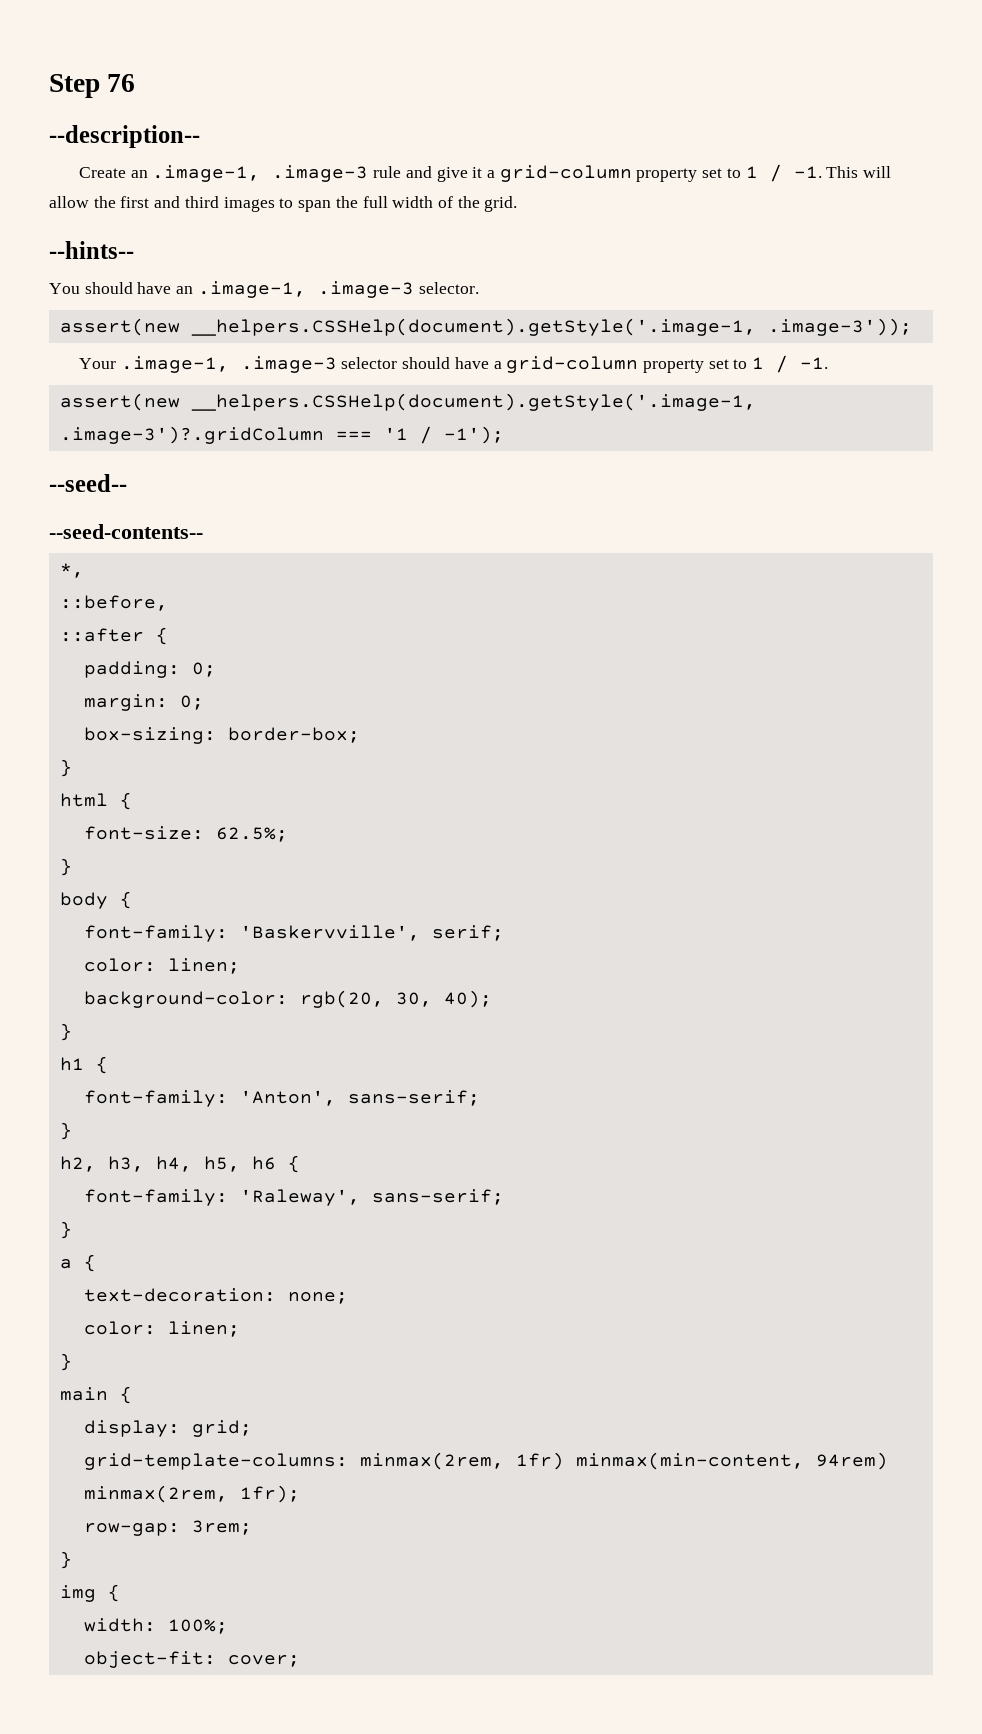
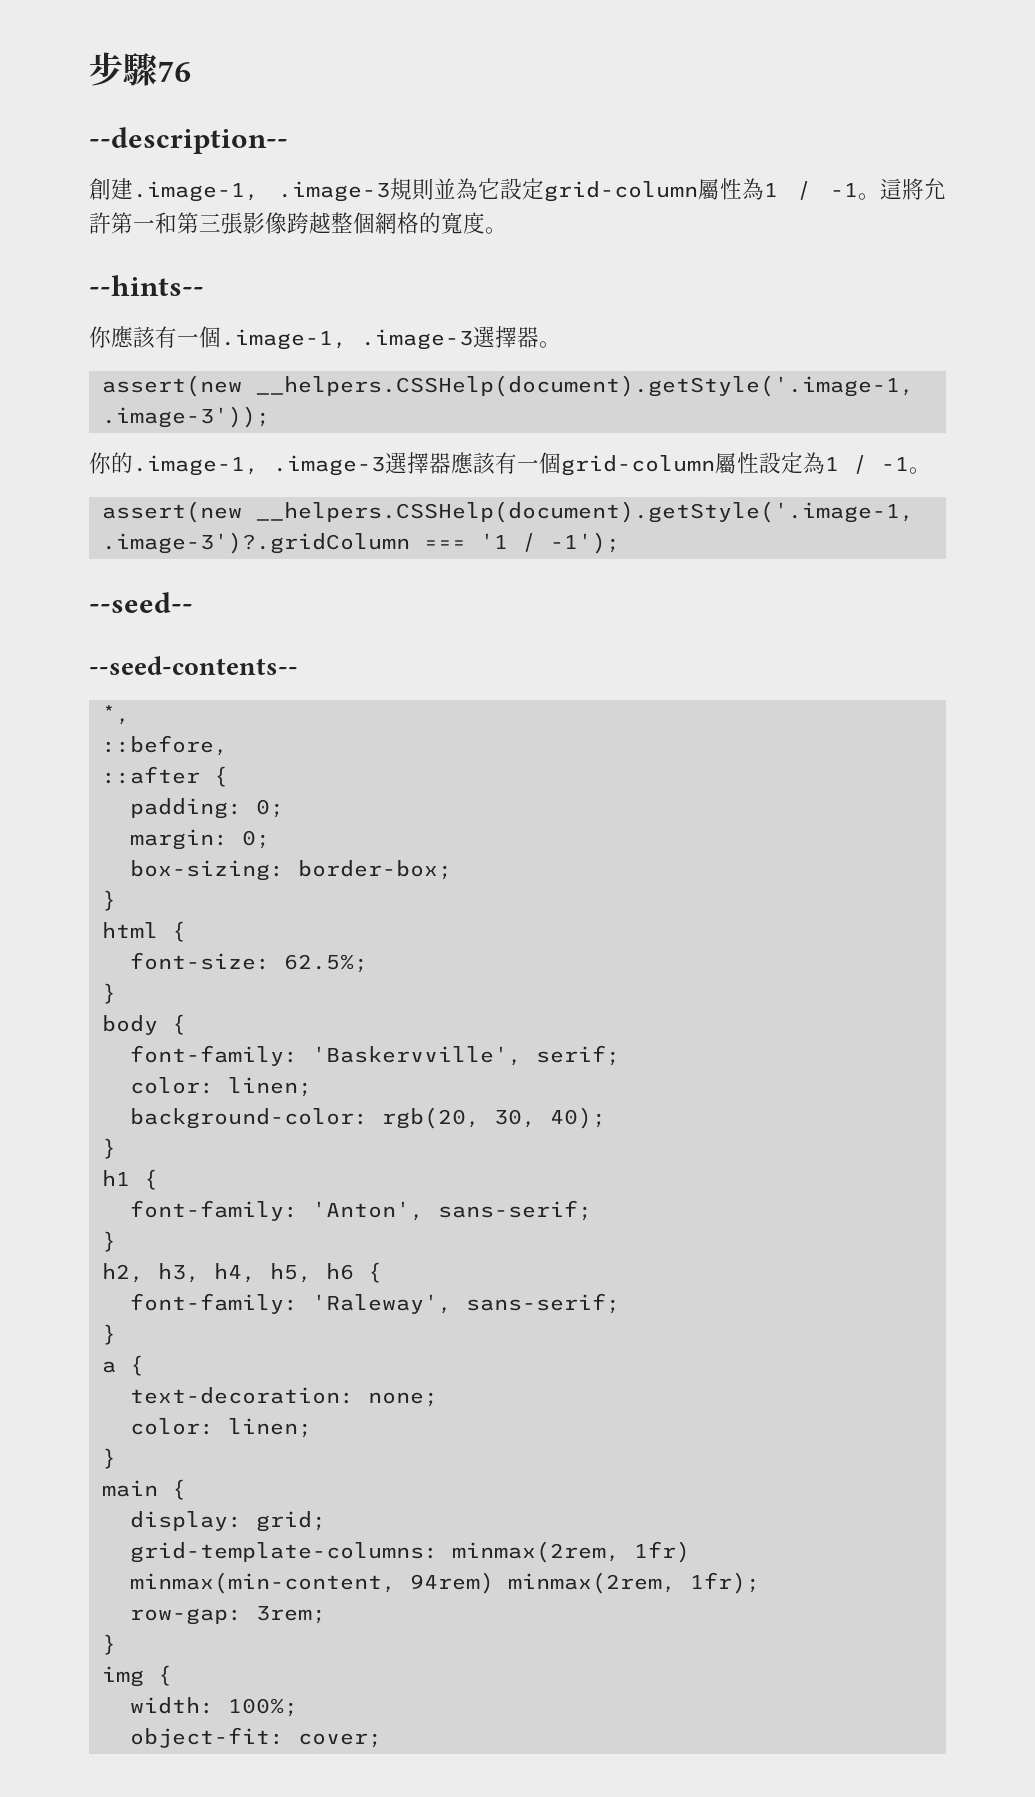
[49,74,100,98] Step -> [89,52,158,86] 步驟
[78,164,892,182] [49,196,518,212] [49,241,134,259] [49,281,479,298] Create an .image-1, .image-3 rule and give it a grid-column property set to 1 / -1. This will allow the first and third images to span the full width of the grid. // --hints-- // You should have an .image-1, .image-3 selector. -> [89,178,946,202] [89,212,507,234] [89,275,204,296] [89,326,561,350] 創建.image-1, .image-3規則並為它設定grid-column屬性為1 / -1。這將允許第一和第三張影像跨越整個網格的寬度。 // --hints-- // 你應該有一個.image-1, .image-3選擇器。
[78,355,829,373] Your .image-1, .image-3 selector should have a grid-column property set to 1 / -1. -> [89,452,931,476] 你的.image-1, .image-3選擇器應該有一個grid-column屬性設定為1 / -1。

